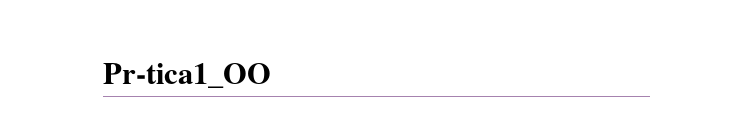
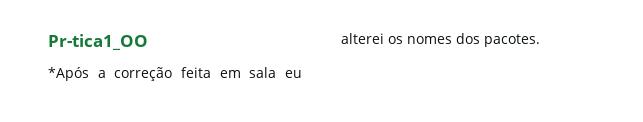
(271, 75) none -> [48,67,302,81] [341,33,540,47] // *Após a correção feita em sala eu alterei os nomes dos pacotes.

